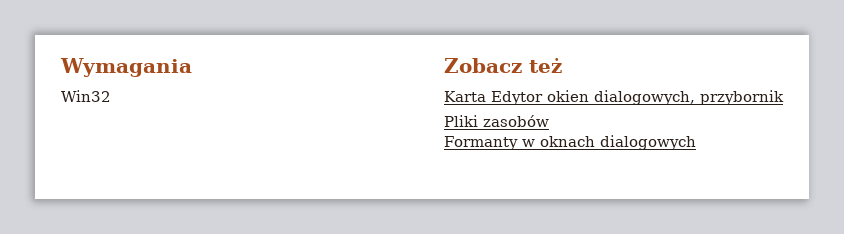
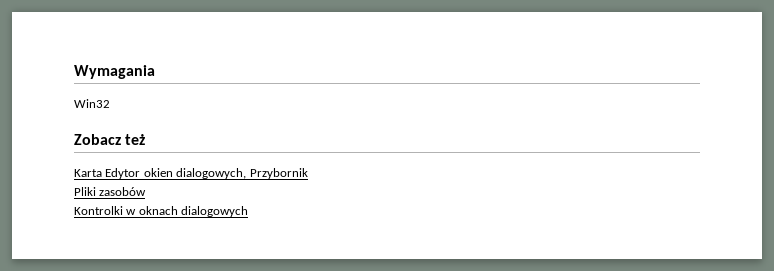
[700,90,784,105] przybornik -> [249,168,308,179] Przybornik
[444,136,518,150] Formanty -> [74,206,123,215] Kontrolki

